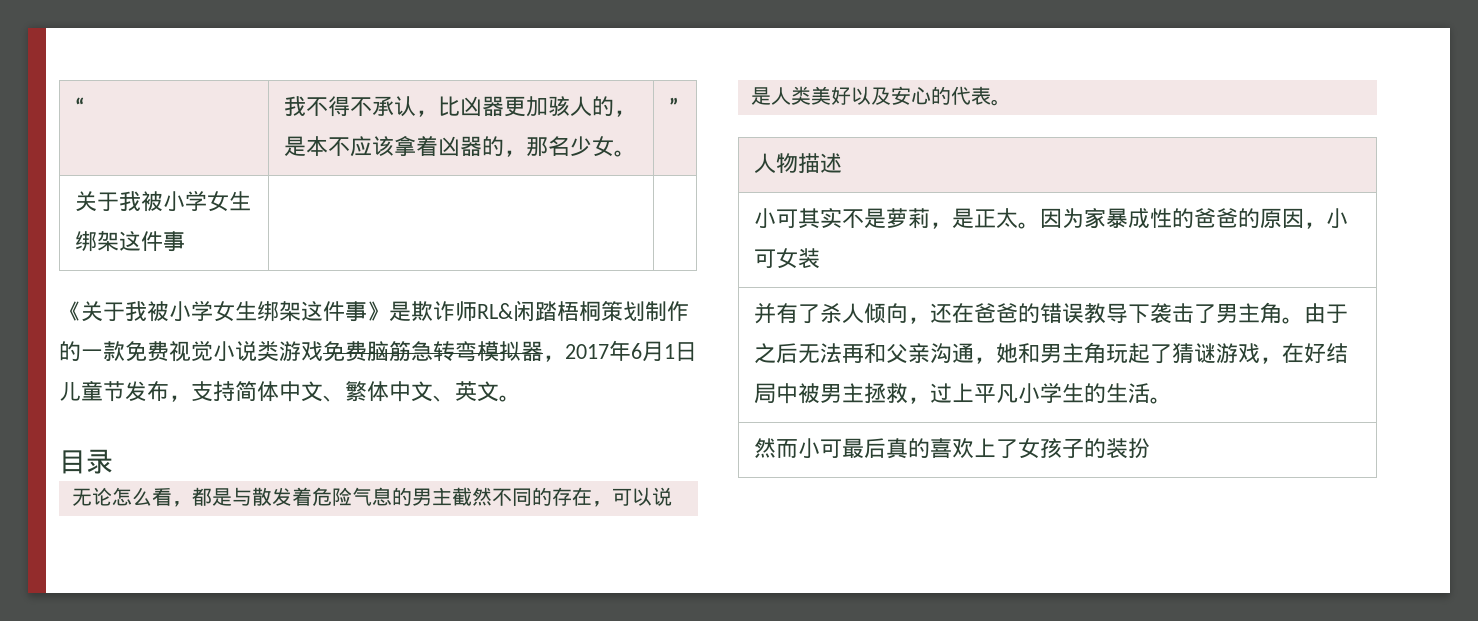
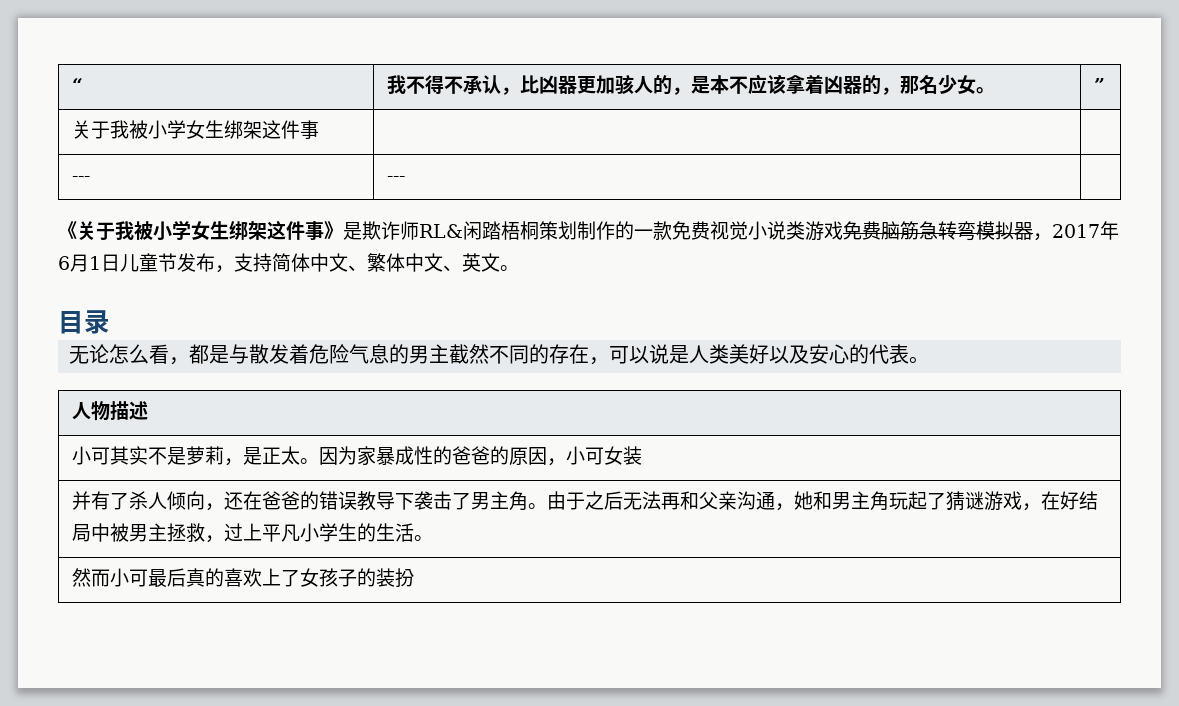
(186, 241) none -> [71,176,90,182] [386,176,405,182] // --- | --- |

